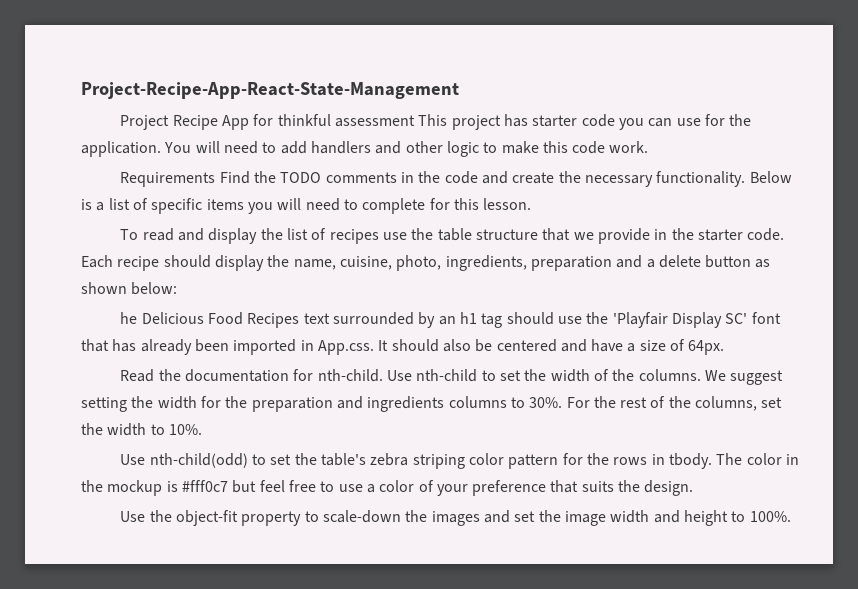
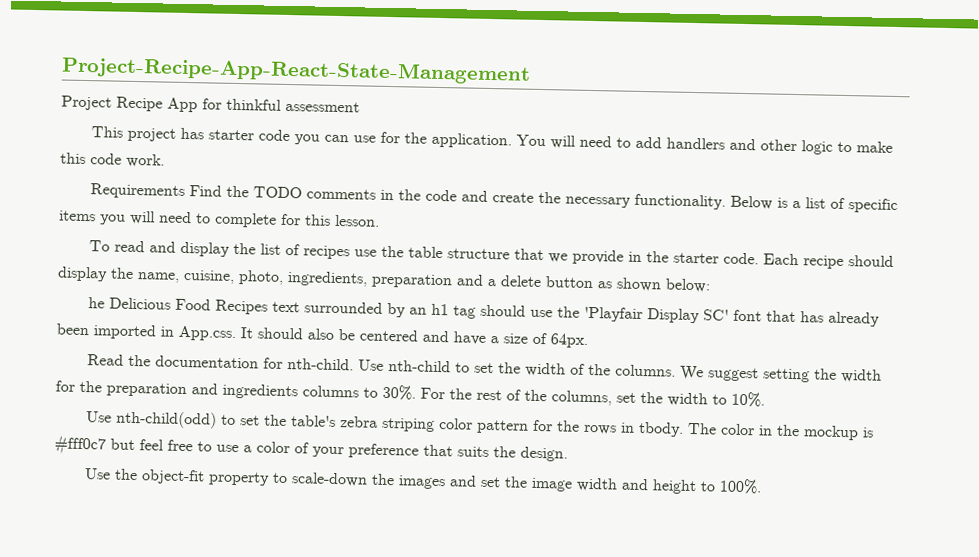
(416, 121) none -> (360, 106) //

